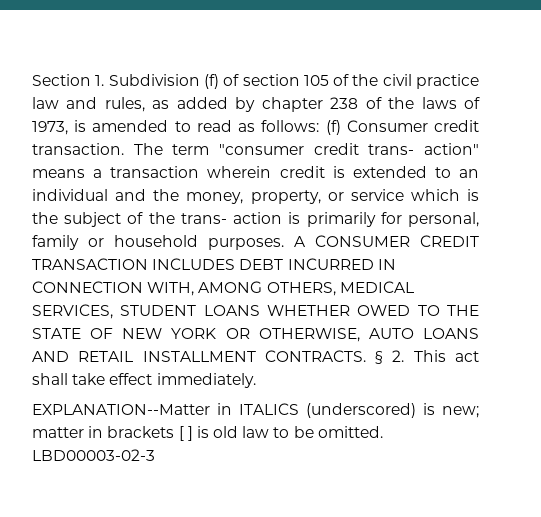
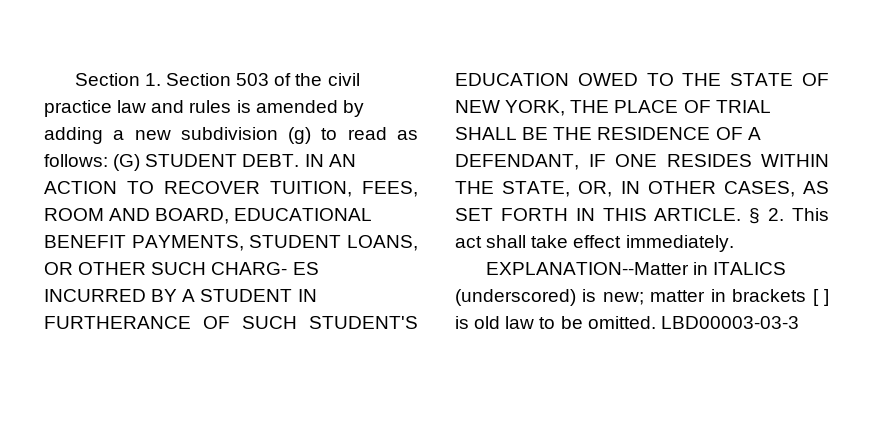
[108,74,329,89] Subdivision (f) of section 105 -> [166,73,270,86] Section 503
[104,97,480,112] [32,120,480,135] [32,143,480,155] [32,166,479,178] [32,189,479,204] [32,212,479,227] [32,235,479,250] [32,258,396,270] [32,281,414,296] [32,304,350,319] rules, as added by chapter 238 of the laws of 1973, is amended to read as follows: (f) Consumer credit transaction. The term "consumer credit trans- action" means a transaction wherein credit is extended to an individual and the money, property, or service which is the subject of the trans- action is primarily for personal, family or household purposes. A CONSUMER CREDIT TRANSACTION INCLUDES DEBT INCURRED IN CONNECTION WITH, AMONG OTHERS, MEDICAL SERVICES, STUDENT LOANS WHETHER -> [189,100,364,117] [44,127,418,144] [44,154,356,171] [44,181,418,197] [44,208,373,224] [44,235,419,251] [44,262,319,275] [44,289,317,302] [44,316,418,329] [455,73,569,86] rules is amended by adding a new subdivision (g) to read as follows: (G) STUDENT DEBT. IN AN ACTION TO RECOVER TUITION, FEES, ROOM AND BOARD, EDUCATIONAL BENEFIT PAYMENTS, STUDENT LOANS, OR OTHER SUCH CHARG- ES INCURRED BY A STUDENT IN FURTHERANCE OF SUCH STUDENT'S EDUCATION
[171,328,479,342] [32,350,366,362] YORK OR OTHERWISE, AUTO LOANS AND RETAIL INSTALLMENT CONTRACTS. -> [505,100,771,116] [455,127,761,140] [455,154,829,170] [455,181,829,197] [455,208,742,221] YORK, THE PLACE OF TRIAL SHALL BE THE RESIDENCE OF A DEFENDANT, IF ONE RESIDES WITHIN THE STATE, OR, IN OTHER CASES, AS SET FORTH IN THIS ARTICLE.
[32,449,155,461] LBD00003-02-3 -> [660,316,799,329] LBD00003-03-3

